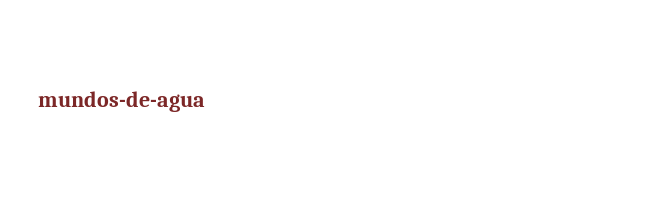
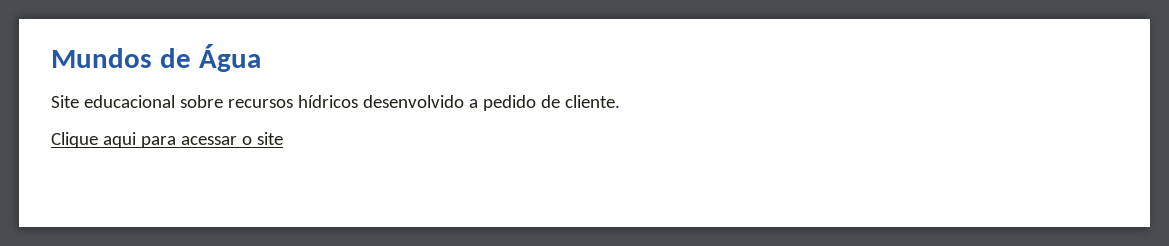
[38,91,205,112] mundos-de-agua -> [51,44,261,72] [51,95,620,111] [51,132,283,148] Mundos de Água // Site educacional sobre recursos hídricos desenvolvido a pedido de cliente. // Clique aqui para acessar o site

